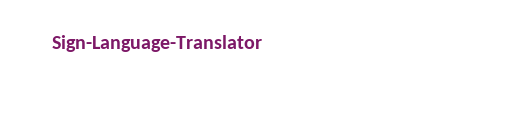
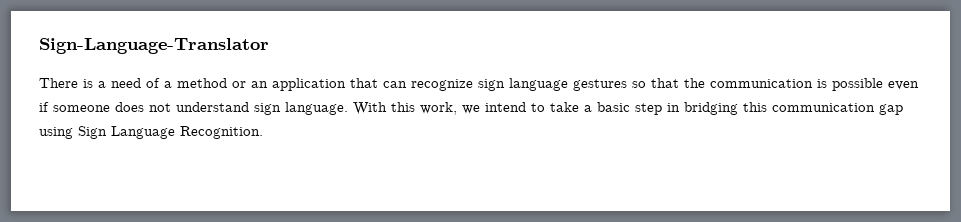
(262, 43) none -> [39,78,919,91] [39,102,903,115] [39,126,263,139] // There is a need of a method or an application that can recognize sign language gestures so that the communication is possible even if someone does not understand sign language. With this work, we intend to take a basic step in bridging this communication gap using Sign Language Recognition.

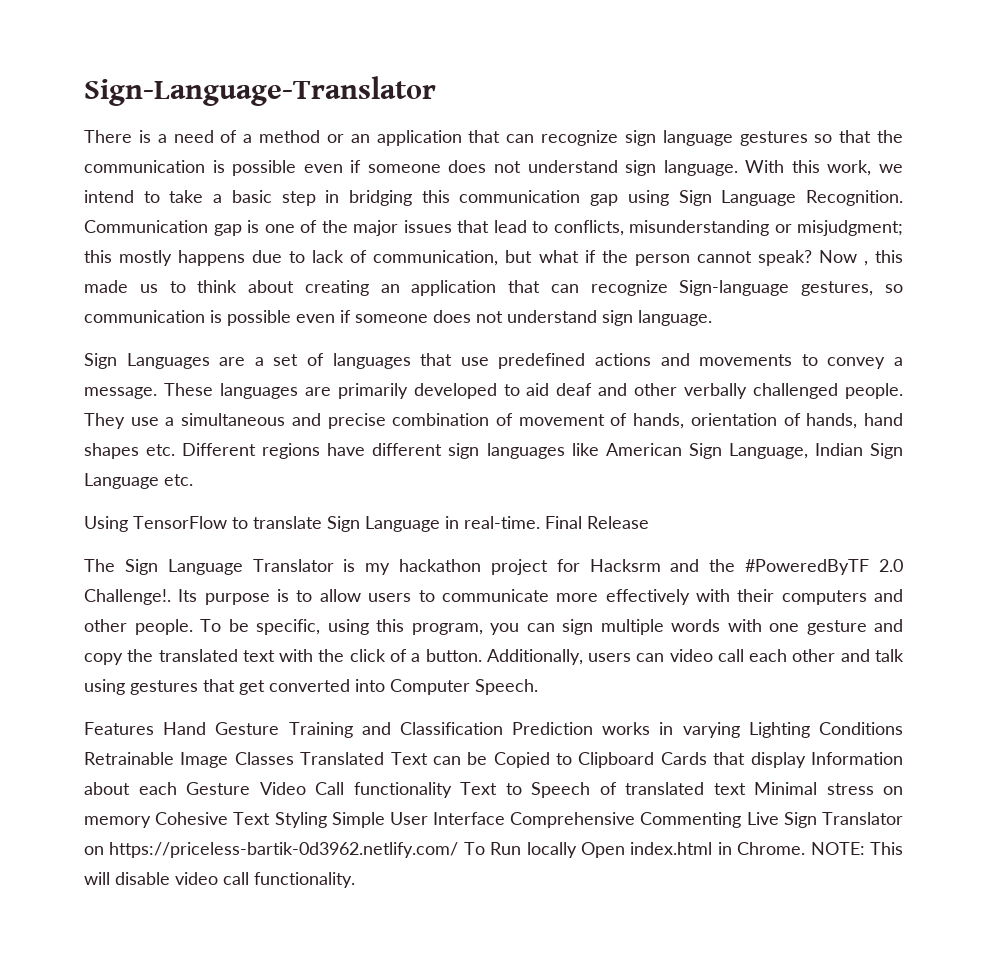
(263, 132) none -> [84,220,903,236] [84,250,903,266] [84,280,903,296] [84,310,712,326] [84,353,904,369] [84,383,903,399] [84,413,903,429] [84,443,904,459] [84,473,193,489] [84,516,649,532] [84,559,903,575] [84,589,904,605] [84,619,903,635] [84,649,905,665] [84,679,538,695] [84,722,903,738] [84,752,903,768] [84,782,903,798] [84,812,903,828] [84,842,903,858] [84,872,355,888] Communication gap is one of the major issues that lead to conflicts, misunderstanding or misjudgment; this mostly happens due to lack of communication, but what if the person cannot speak? Now , this made us to think about creating an application that can recognize Sign-language gestures, so communication is possible even if someone does not understand sign language. // Sign Languages are a set of languages that use predefined actions and movements to convey a message. These languages are primarily developed to aid deaf and other verbally challenged people. They use a simultaneous and precise combination of movement of hands, orientation of hands, hand shapes etc. Different regions have different sign languages like American Sign Language, Indian Sign Language etc. // Using TensorFlow to translate Sign Language in real-time. Final Release // The Sign Language Translator is my hackathon project for Hacksrm and the #PoweredByTF 2.0 Challenge!. Its purpose is to allow users to communicate more effectively with their computers and other people. To be specific, using this program, you can sign multiple words with one gesture and copy the translated text with the click of a button. Additionally, users can video call each other and talk using gestures that get converted into Computer Speech. // Features Hand Gesture Training and Classification Prediction works in varying Lighting Conditions Retrainable Image Classes Translated Text can be Copied to Clipboard Cards that display Information about each Gesture Video Call functionality Text to Speech of translated text Minimal stress on memory Cohesive Text Styling Simple User Interface Comprehensive Commenting Live Sign Translator on https://priceless-bartik-0d3962.netlify.com/ To Run locally Open index.html in Chrome. NOTE: This will disable video call functionality.

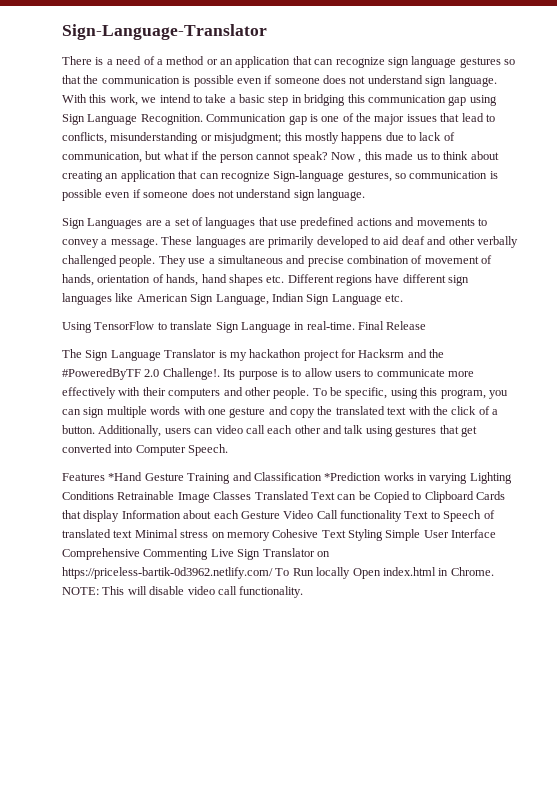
[163,722,207,735] Hand -> [108,472,143,481] *Hand
[512,722,594,735] Prediction -> [324,472,382,481] *Prediction

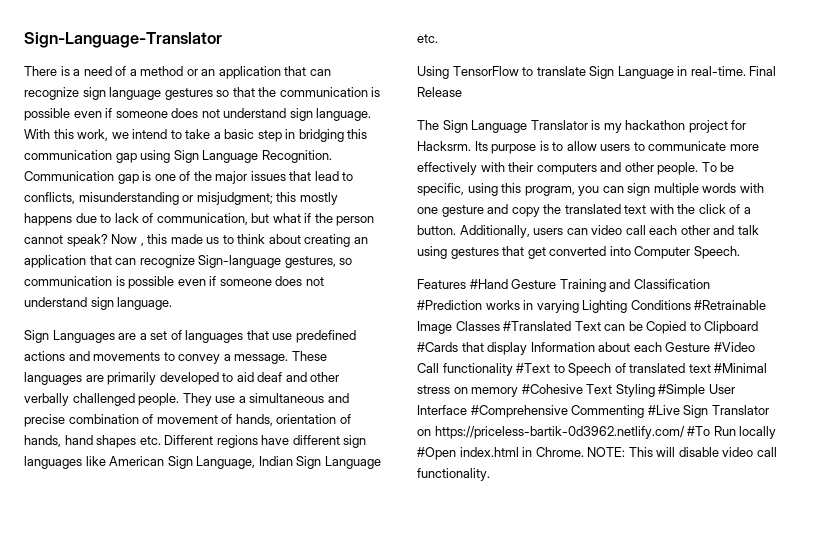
[358,349,445,358] [62,368,220,380] Hacksrm and the #PoweredByTF 2.0 Challenge!. -> [417,141,471,151] Hacksrm.
[108,472,143,481] *Hand -> [469,279,508,289] #Hand
[324,472,382,481] *Prediction -> [417,300,482,310] #Prediction
[117,491,175,500] Retrainable -> [694,300,767,310] #Retrainable
[254,491,309,500] Translated -> [503,321,572,331] #Translated
[476,491,506,500] Cards -> [417,342,458,352] #Cards
[283,510,314,519] Video -> [713,342,755,352] #Video
[404,511,429,519] Text -> [516,363,551,373] #Text
[134,529,178,538] Minimal -> [714,363,768,373] #Minimal
[272,529,319,538] Cohesive -> [521,384,583,394] #Cohesive
[385,529,421,541] Simple -> [658,384,706,397] #Simple
[62,548,234,560] Comprehensive Commenting Live -> [470,405,680,418] #Comprehensive Commenting #Live
[275,568,290,576] To -> [687,426,711,436] #To
[352,568,381,579] Open -> [417,447,456,460] #Open

